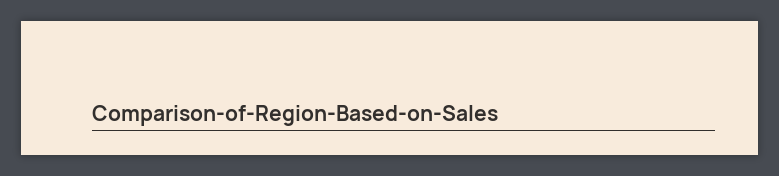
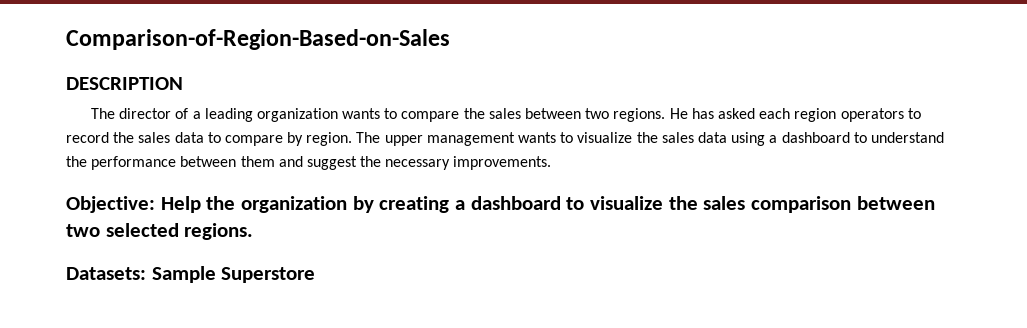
(498, 115) none -> [66,77,183,90] [90,108,921,122] [66,132,944,146] [66,156,552,170] [66,196,935,213] [66,223,254,240] [66,266,316,283] // DESCRIPTION // The director of a leading organization wants to compare the sales between two regions. He has asked each region operators to record the sales data to compare by region. The upper management wants to visualize the sales data using a dashboard to understand the performance between them and suggest the necessary improvements. // Objective: Help the organization by creating a dashboard to visualize the sales comparison between two selected regions. // Datasets: Sample Superstore

